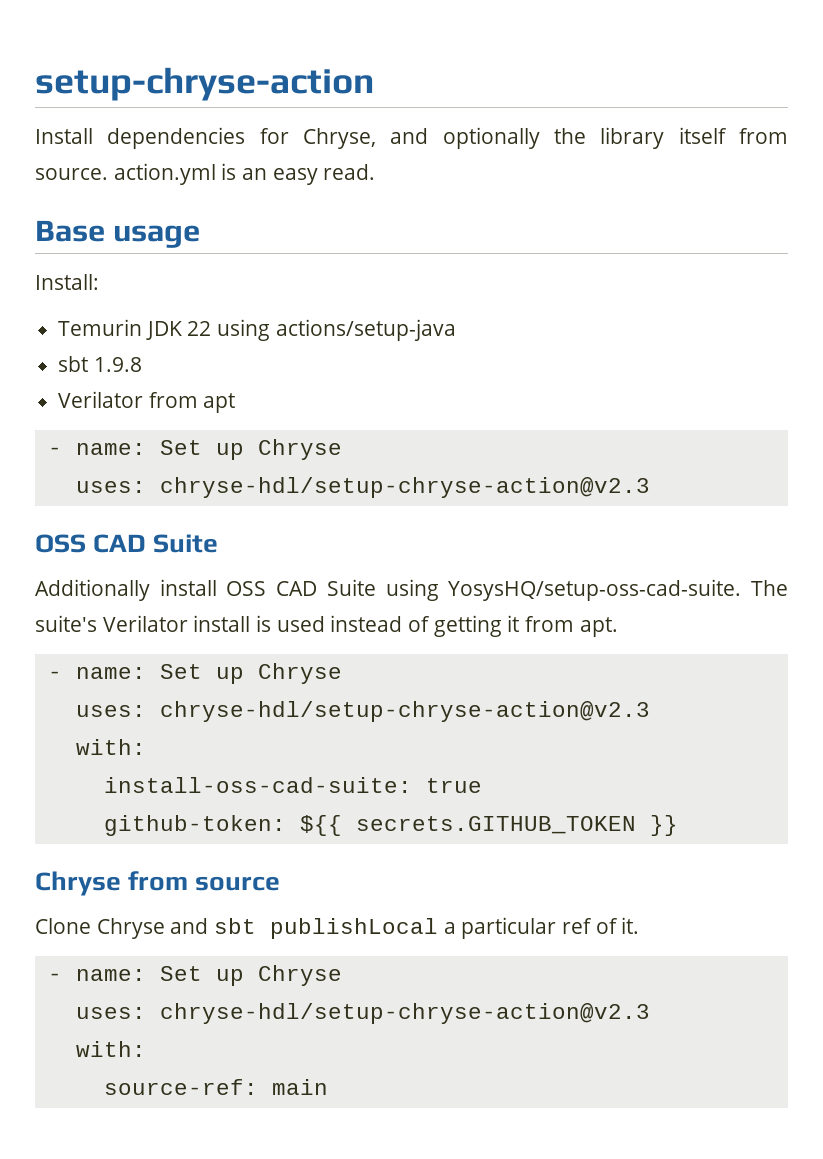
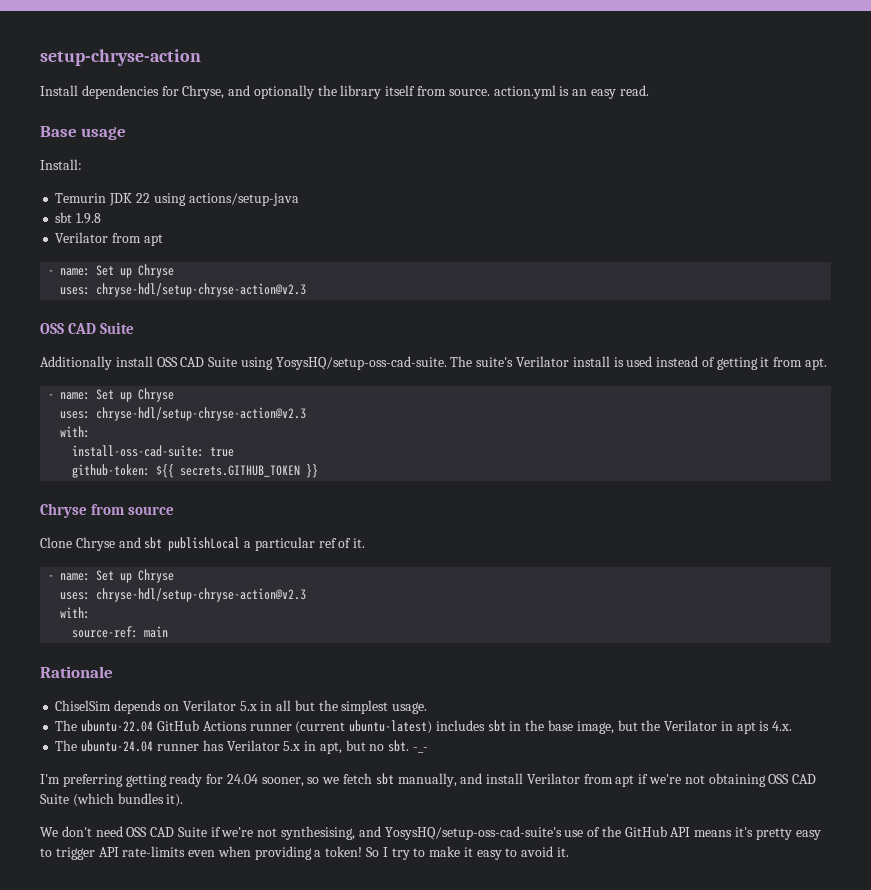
(328, 1087) none -> [40,666,113,678] [55,700,428,714] [55,720,793,734] [55,740,428,754] [40,773,817,787] [40,793,184,807] [40,826,821,840] [40,846,570,860] // Rationale // ChiselSim depends on Verilator 5.x in all but the simplest usage. // The ubuntu-22.04 GitHub Actions runner (current ubuntu-latest) includes sbt in the base image, but the Verilator in apt is 4.x. // The ubuntu-24.04 runner has Verilator 5.x in apt, but no sbt. -_- // I'm preferring getting ready for 24.04 sooner, so we fetch sbt manually, and install Verilator from apt if we're not obtaining OSS CAD Suite (which bundles it). // We don't need OSS CAD Suite if we're not synthesising, and YosysHQ/setup-oss-cad-suite's use of the GitHub API means it's pretty easy to trigger API rate-limits even when providing a token! So I try to make it easy to avoid it.

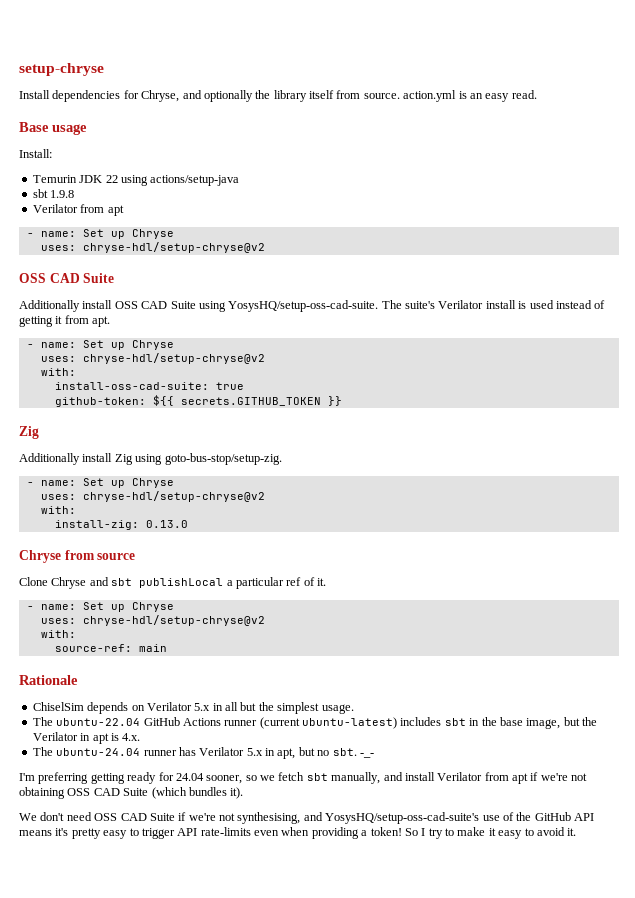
[40,49,201,66] setup-chryse-action -> [19,63,104,76] setup-chryse
[96,283,307,297] chryse-hdl/setup-chryse-action@v2.3 -> [82,242,265,253] chryse-hdl/setup-chryse@v2
[96,407,307,421] chryse-hdl/setup-chryse-action@v2.3 -> [82,353,265,364] chryse-hdl/setup-chryse@v2
(319, 471) none -> [19,426,39,439] [19,453,282,465] [26,478,174,488] [40,491,265,502] [40,506,76,514] [54,520,188,530] // Zig // Additionally install Zig using goto-bus-stop/setup-zig. // - name: Set up Chryse // uses: chryse-hdl/setup-chryse@v2 // with: // install-zig: 0.13.0
[96,588,307,602] chryse-hdl/setup-chryse-action@v2.3 -> [82,615,265,626] chryse-hdl/setup-chryse@v2

